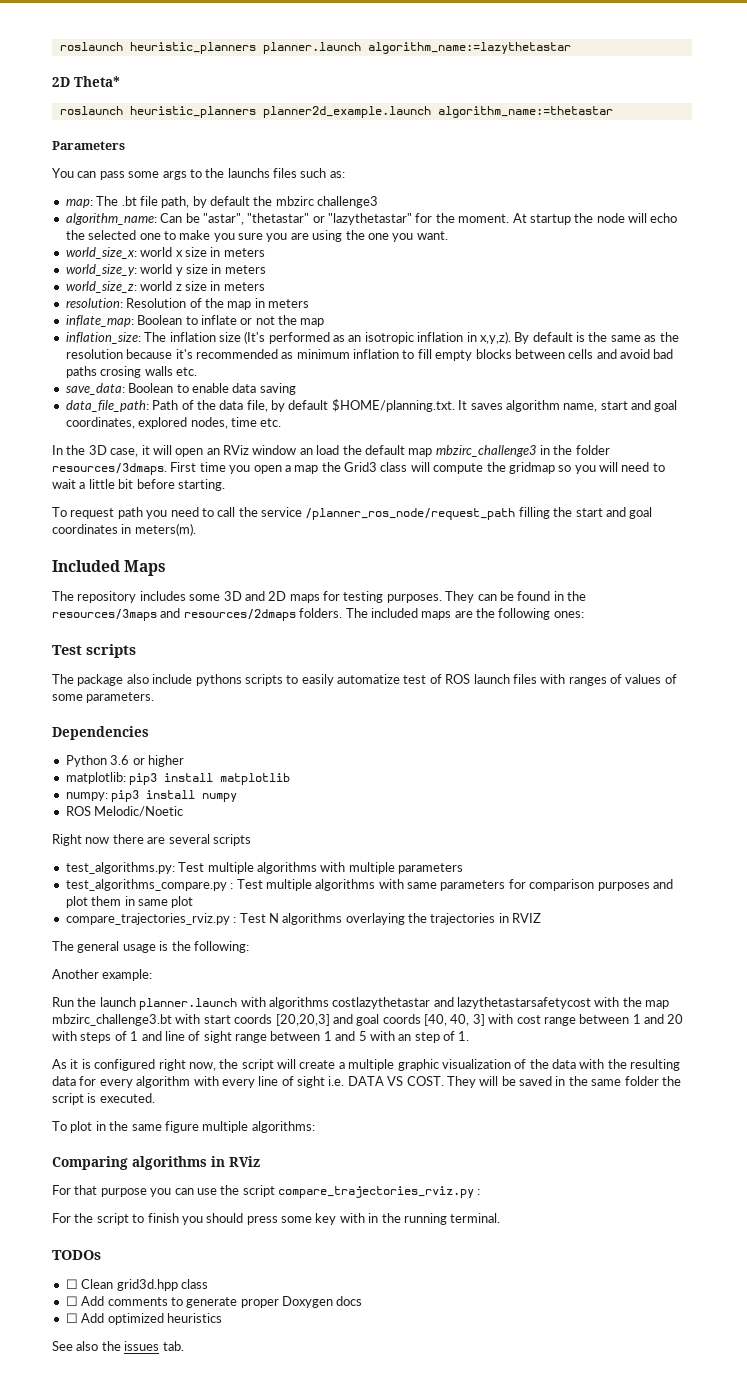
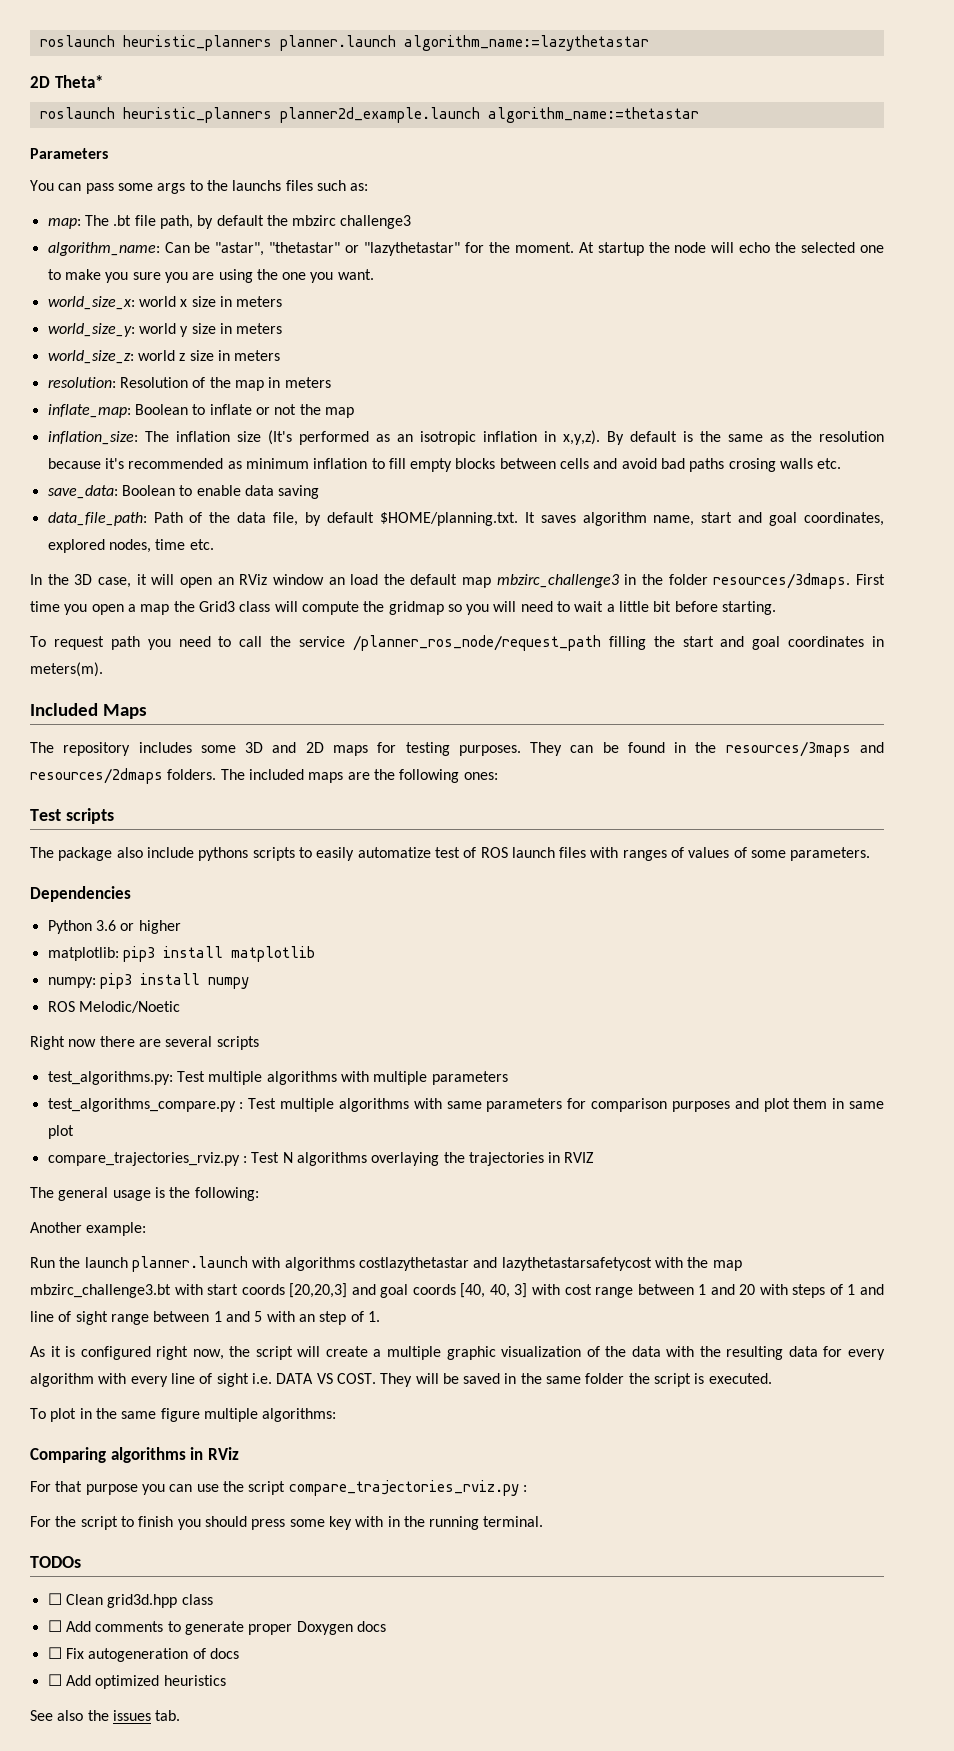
(363, 1301) none -> [47,1647,239,1662] // ☐ Fix autogeneration of docs

